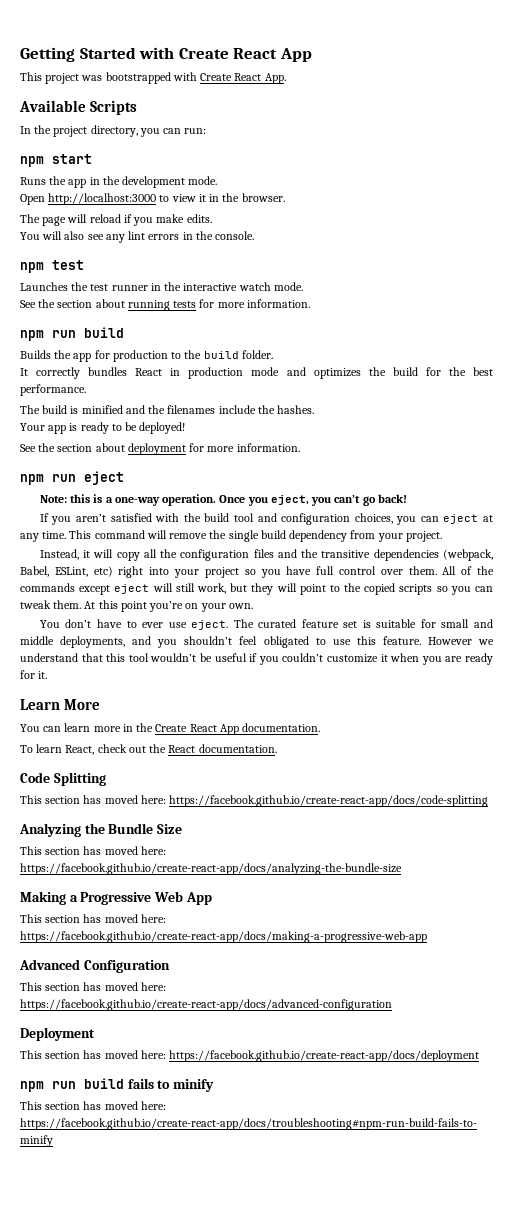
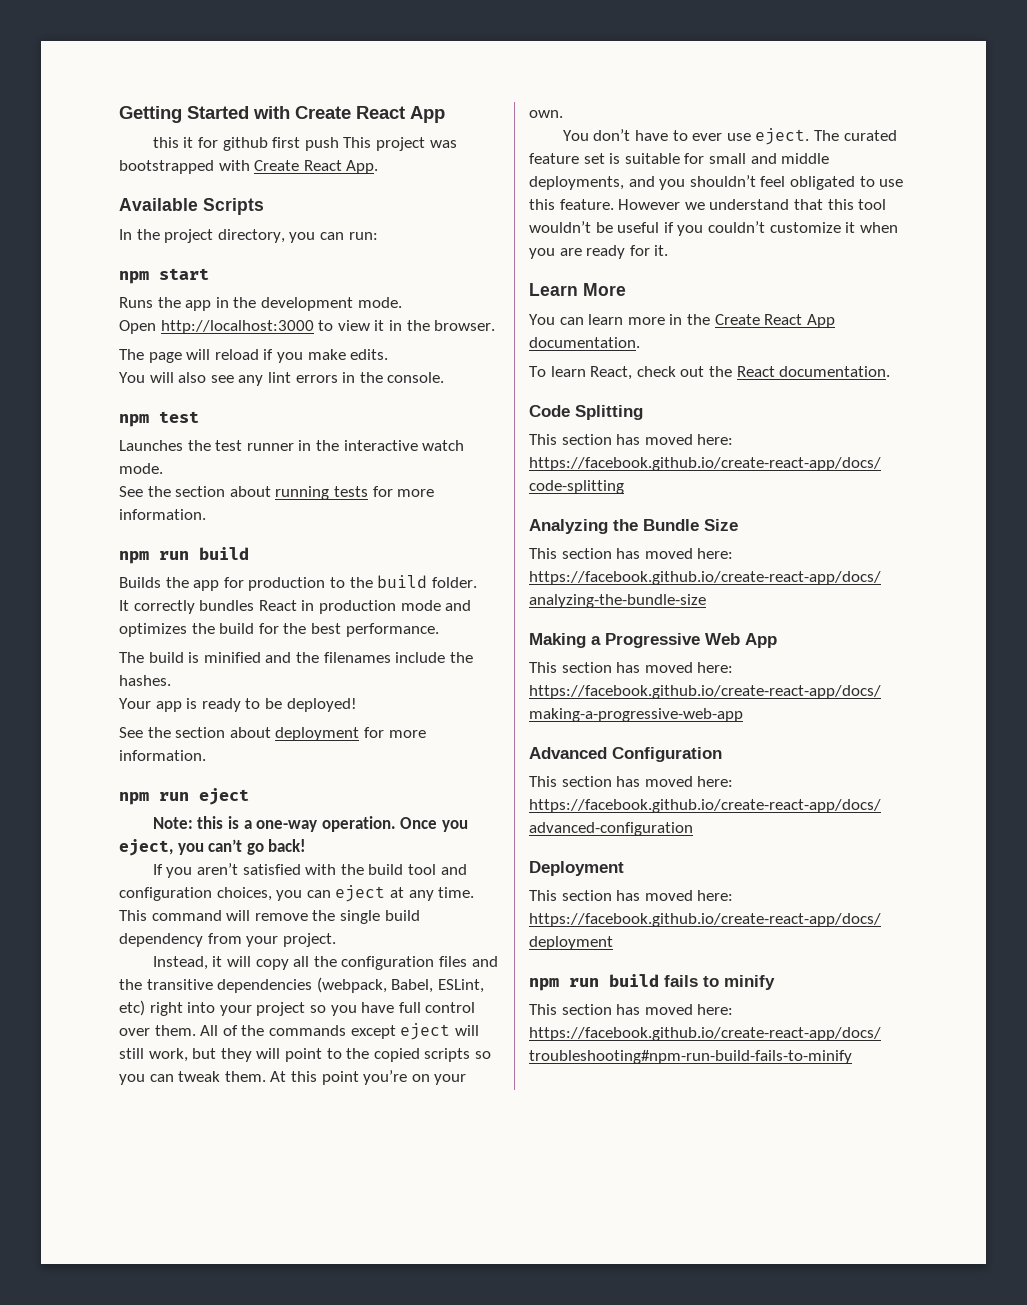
(312, 55) none -> [152,137,339,151] this it for github first push

